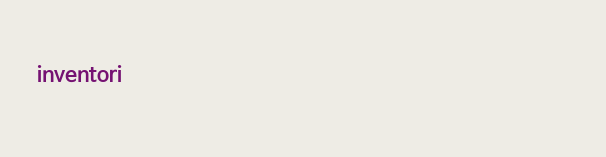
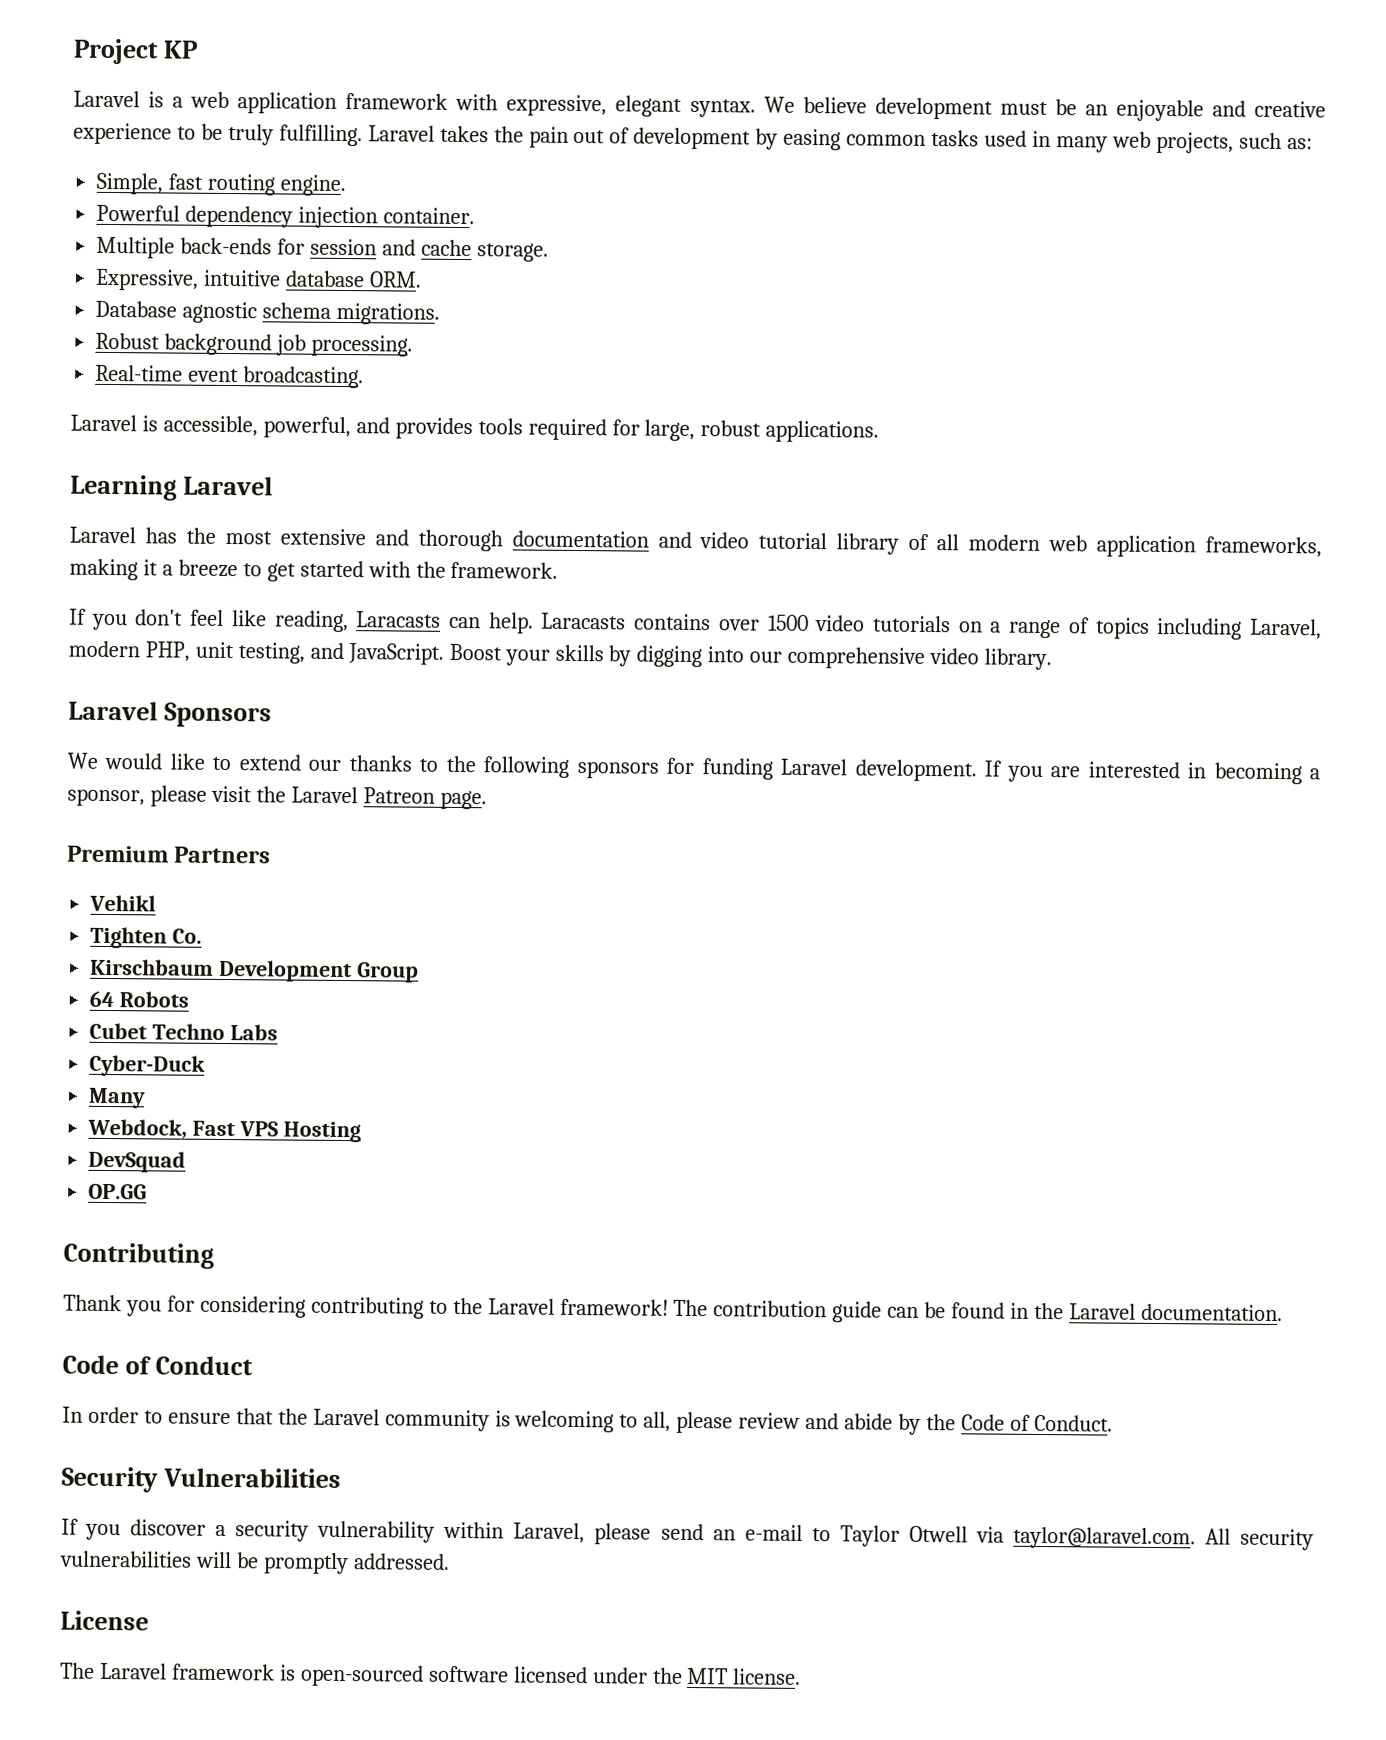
[37,65,122,83] inventori -> [73,38,198,65] [73,90,1327,122] [73,122,1313,154] [96,172,347,197] [96,204,476,229] [96,236,549,262] [95,268,423,291] [95,300,441,325] [95,332,414,357] [95,364,365,389] [70,414,880,443] [70,474,273,501] [69,526,1323,558] [69,558,559,582] [69,608,1322,640] [68,640,1053,671] [68,700,272,728] [67,752,1320,785] [67,785,487,810] [67,845,272,864] [89,894,157,912] [90,926,203,949] [90,958,420,983] [89,990,190,1008] [89,1022,279,1041] [89,1054,207,1077] [88,1087,147,1109] [87,1118,362,1143] [88,1150,187,1173] [88,1183,148,1200] [63,1242,214,1269] [63,1294,1283,1323] [62,1354,253,1376] [62,1406,1113,1435] [61,1466,341,1493] [61,1518,1314,1551] [60,1550,450,1575] [60,1610,149,1631] [60,1662,802,1687] Project KP // Laravel is a web application framework with expressive, elegant syntax. We believe development must be an enjoyable and creative experience to be truly fulfilling. Laravel takes the pain out of development by easing common tasks used in many web projects, such as: // Simple, fast routing engine. // Powerful dependency injection container. // Multiple back-ends for session and cache storage. // Expressive, intuitive database ORM. // Database agnostic schema migrations. // Robust background job processing. // Real-time event broadcasting. // Laravel is accessible, powerful, and provides tools required for large, robust applications. // Learning Laravel // Laravel has the most extensive and thorough documentation and video tutorial library of all modern web application frameworks, making it a breeze to get started with the framework. // If you don't feel like reading, Laracasts can help. Laracasts contains over 1500 video tutorials on a range of topics including Laravel, modern PHP, unit testing, and JavaScript. Boost your skills by digging into our comprehensive video library. // Laravel Sponsors // We would like to extend our thanks to the following sponsors for funding Laravel development. If you are interested in becoming a sponsor, please visit the Laravel Patreon page. // Premium Partners // Vehikl // Tighten Co. // Kirschbaum Development Group // 64 Robots // Cubet Techno Labs // Cyber-Duck // Many // Webdock, Fast VPS Hosting // DevSquad // OP.GG // Contributing // Thank you for considering contributing to the Laravel framework! The contribution guide can be found in the Laravel documentation. // Code of Conduct // In order to ensure that the Laravel community is welcoming to all, please review and abide by the Code of Conduct. // Security Vulnerabilities // If you discover a security vulnerability within Laravel, please send an e-mail to Taylor Otwell via taylor@laravel.com. All security vulnerabilities will be promptly addressed. // License // The Laravel framework is open-sourced software licensed under the MIT license.

